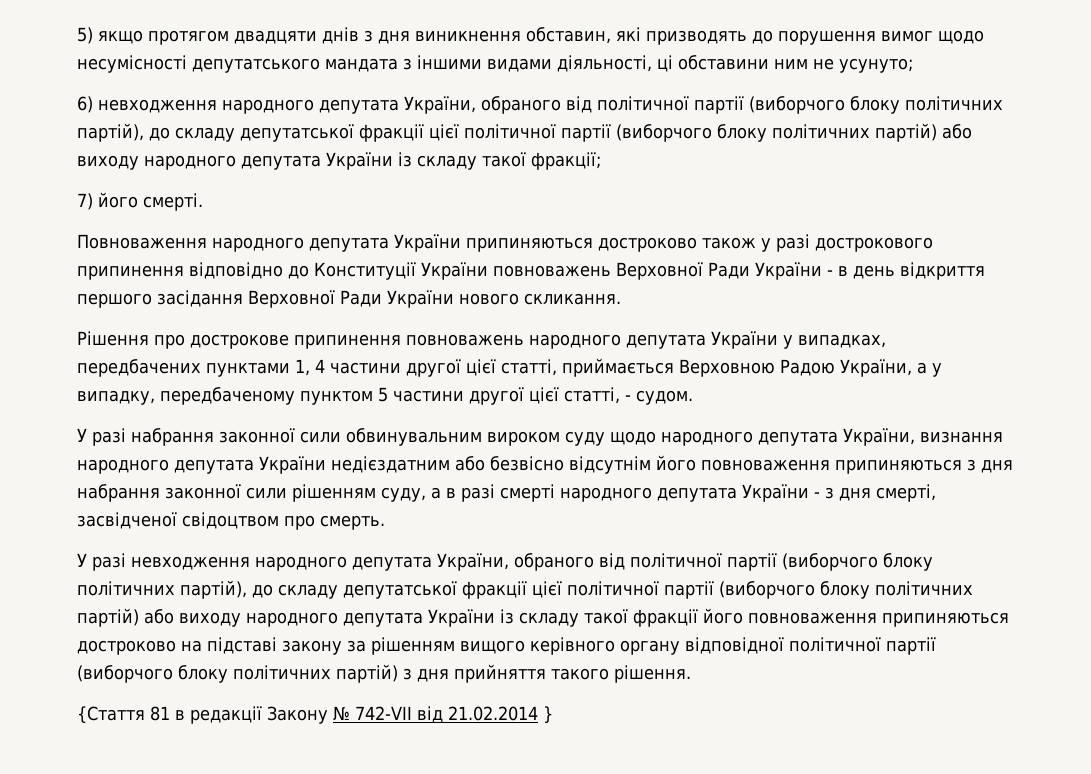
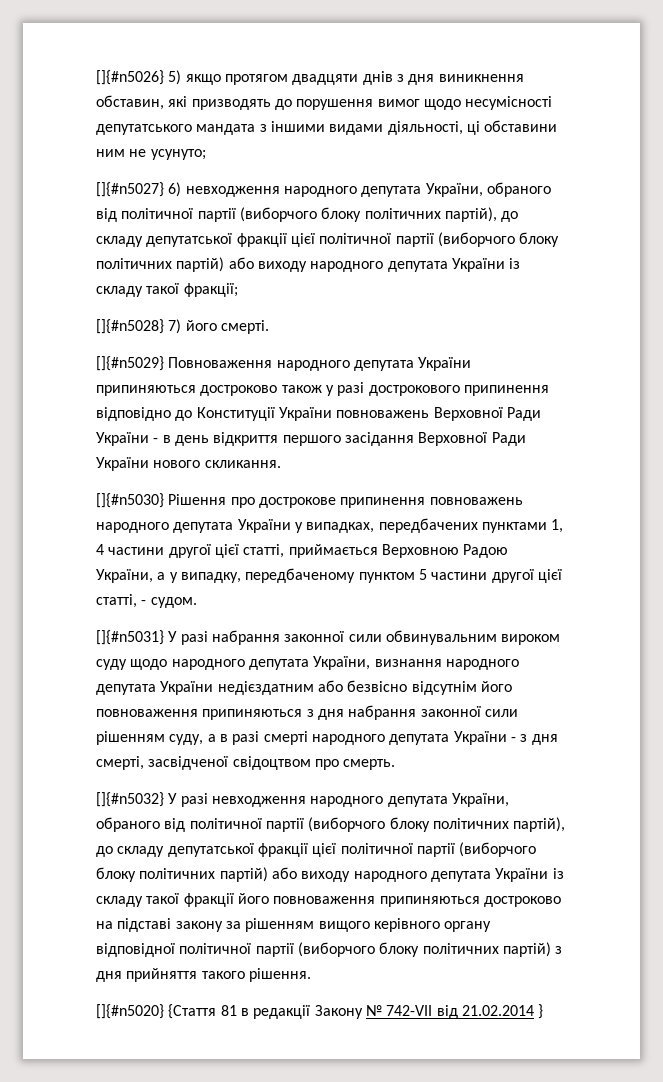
(77, 35) none -> [96,70,164,85] []{#n5026}
(913, 65) none -> [96,182,164,197] []{#n5027}
(601, 161) none -> [96,319,164,334] []{#n5028}
(203, 202) none -> [96,356,164,371] []{#n5029}
(621, 299) none -> [96,493,164,508] []{#n5030}
(693, 397) none -> [96,630,164,645] []{#n5031}
(385, 522) none -> [96,792,164,807] []{#n5032}
(691, 674) none -> [96,1004,164,1019] []{#n5020}

